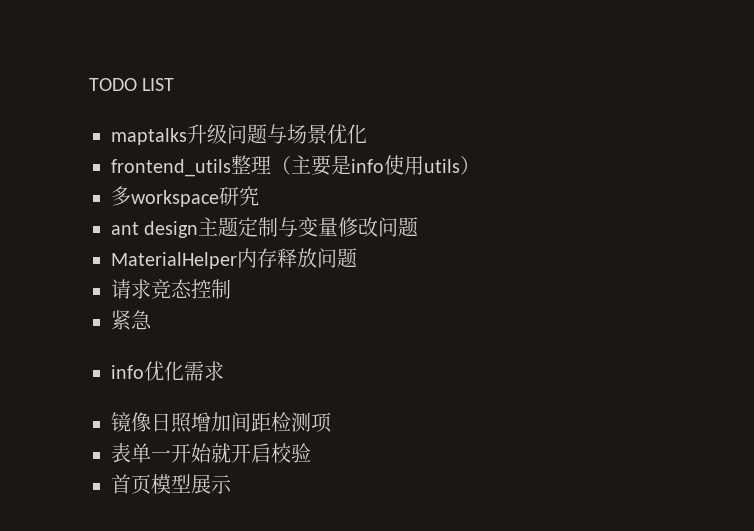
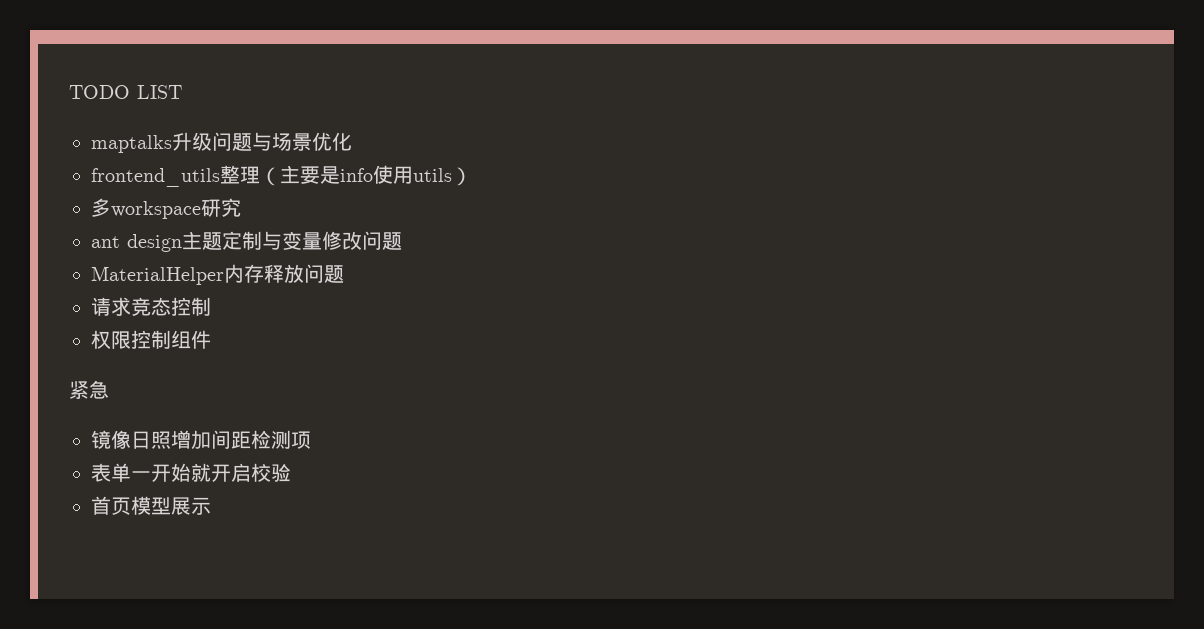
[111,310,152,330] [111,361,224,381] 紧急 // info优化需求 -> [91,330,211,349] [69,380,109,399] 权限控制组件 // 紧急

